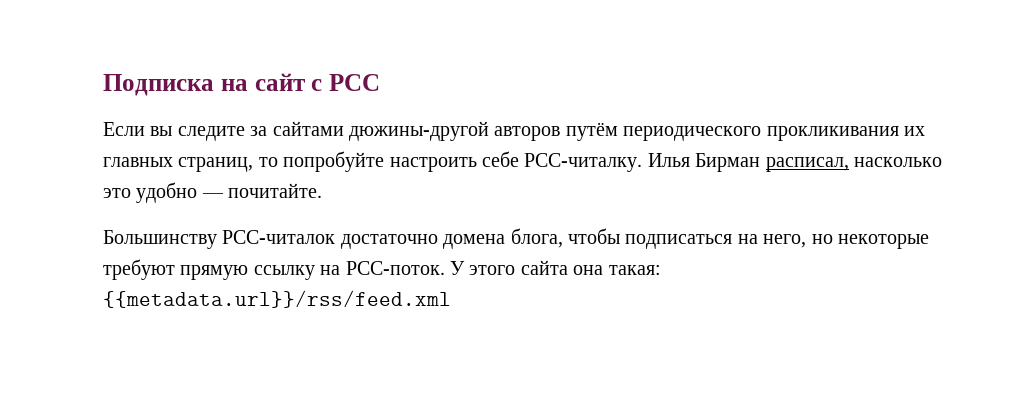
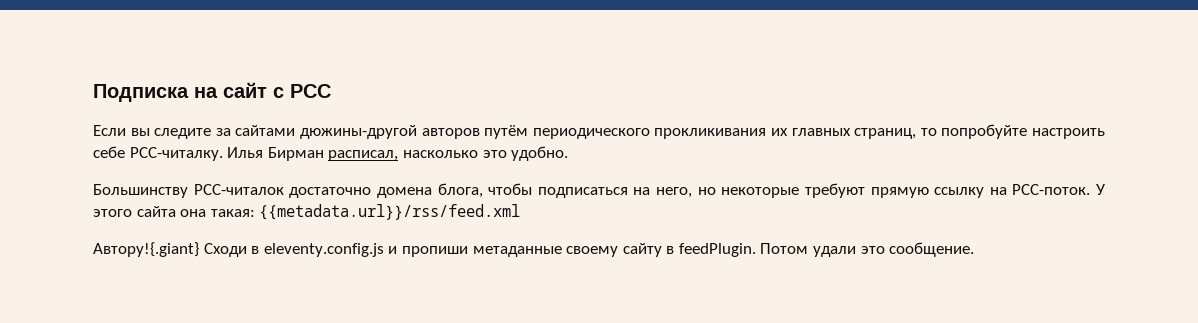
[136,182,323,203] удобно — почитайте. -> [511,146,569,161] удобно.
(451, 299) none -> [93,242,975,257] // Автору!{.giant} Сходи в eleventy.config.js и пропиши метаданные своему сайту в feedPlugin. Потом удали это сообщение.

